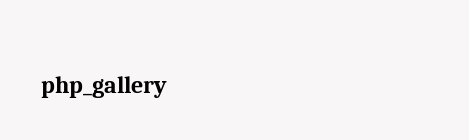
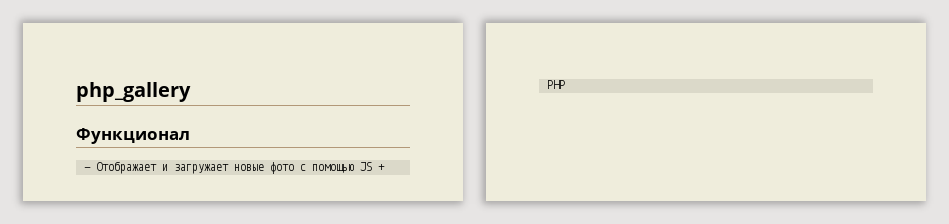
(167, 87) none -> [76,128,190,144] [83,161,385,174] [546,80,565,89] // Функционал // - Отображает и загружает новые фото с помощью JS + PHP

